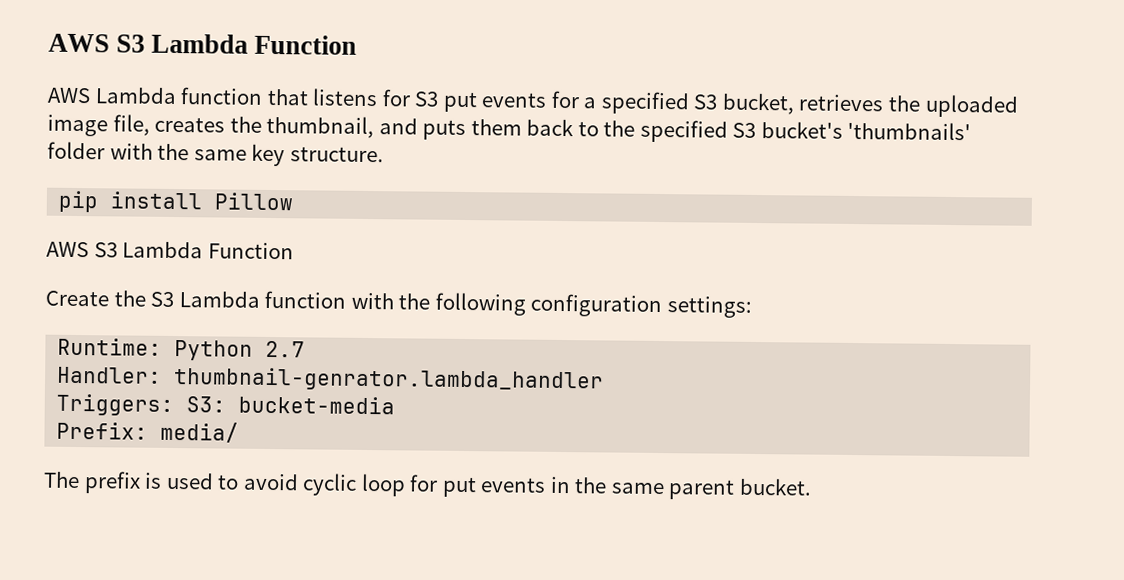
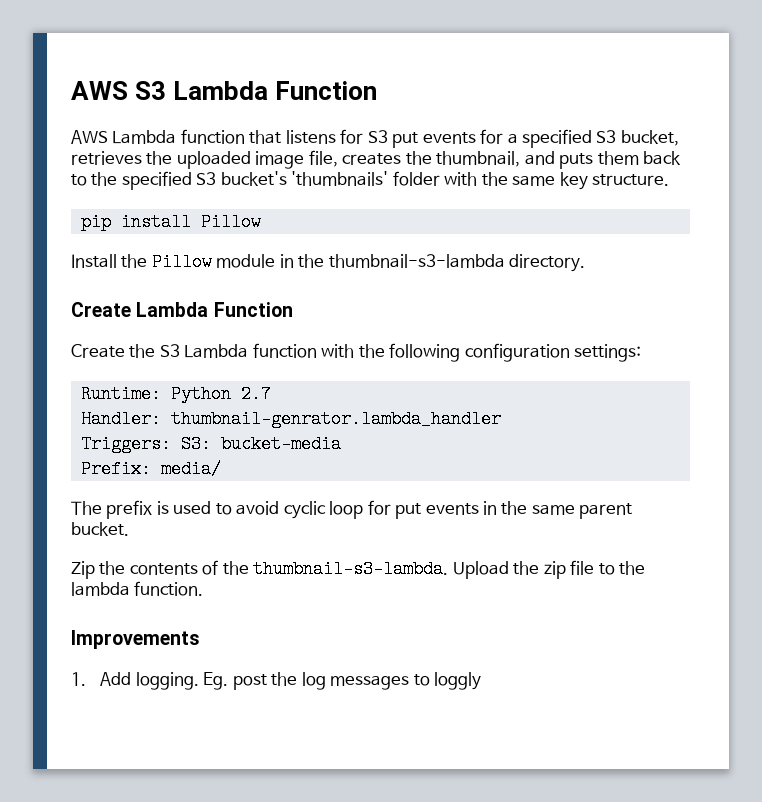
[46,241,118,258] AWS S3 -> [71,253,586,272] [71,302,131,317] Install the Pillow module in the thumbnail-s3-lambda directory. // Create
(813, 486) none -> [71,560,646,579] [71,581,204,596] [71,630,200,649] [71,672,482,690] // Zip the contents of the thumbnail-s3-lambda. Upload the zip file to the lambda function. // Improvements // 1. Add logging. Eg. post the log messages to loggly

